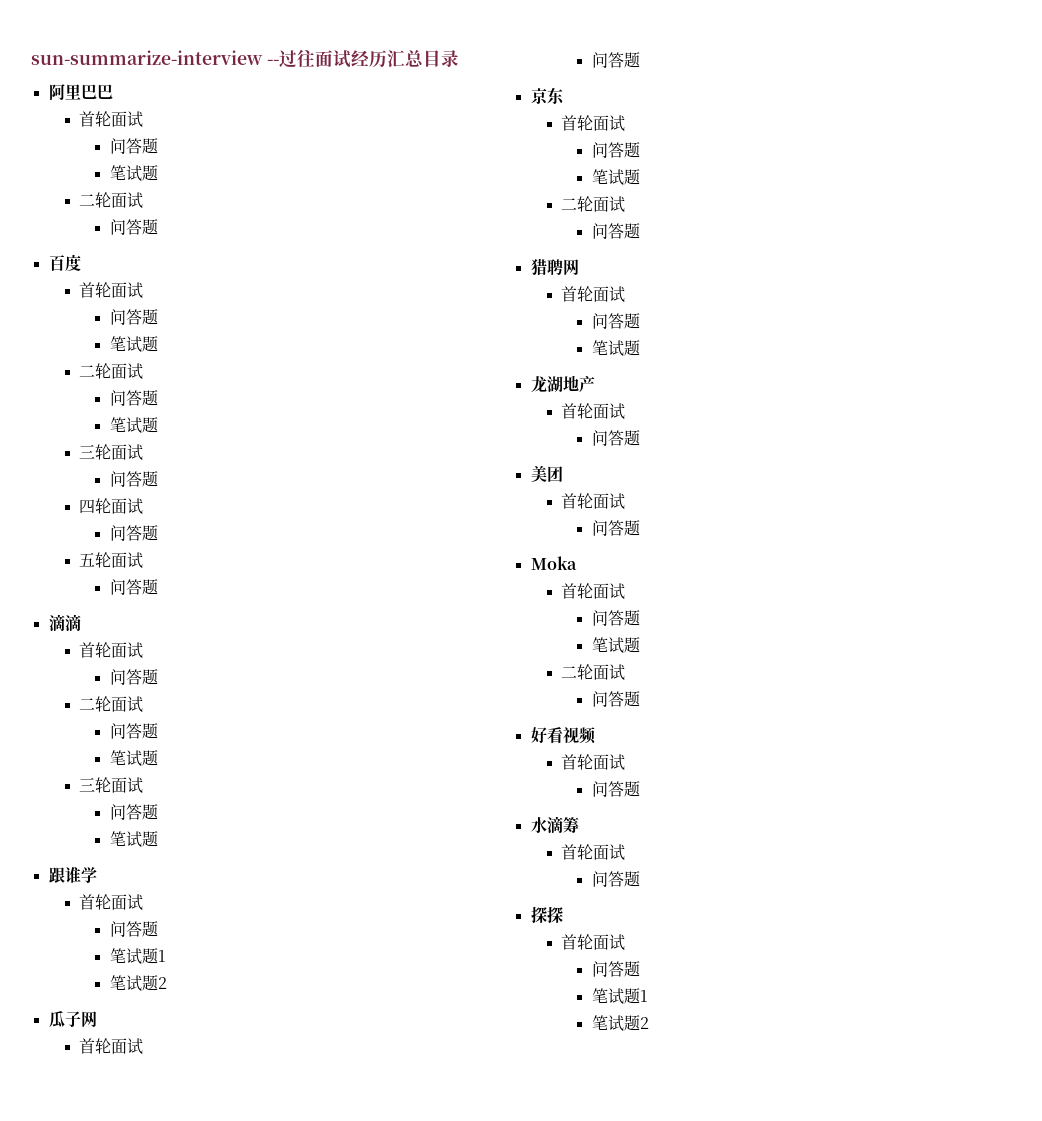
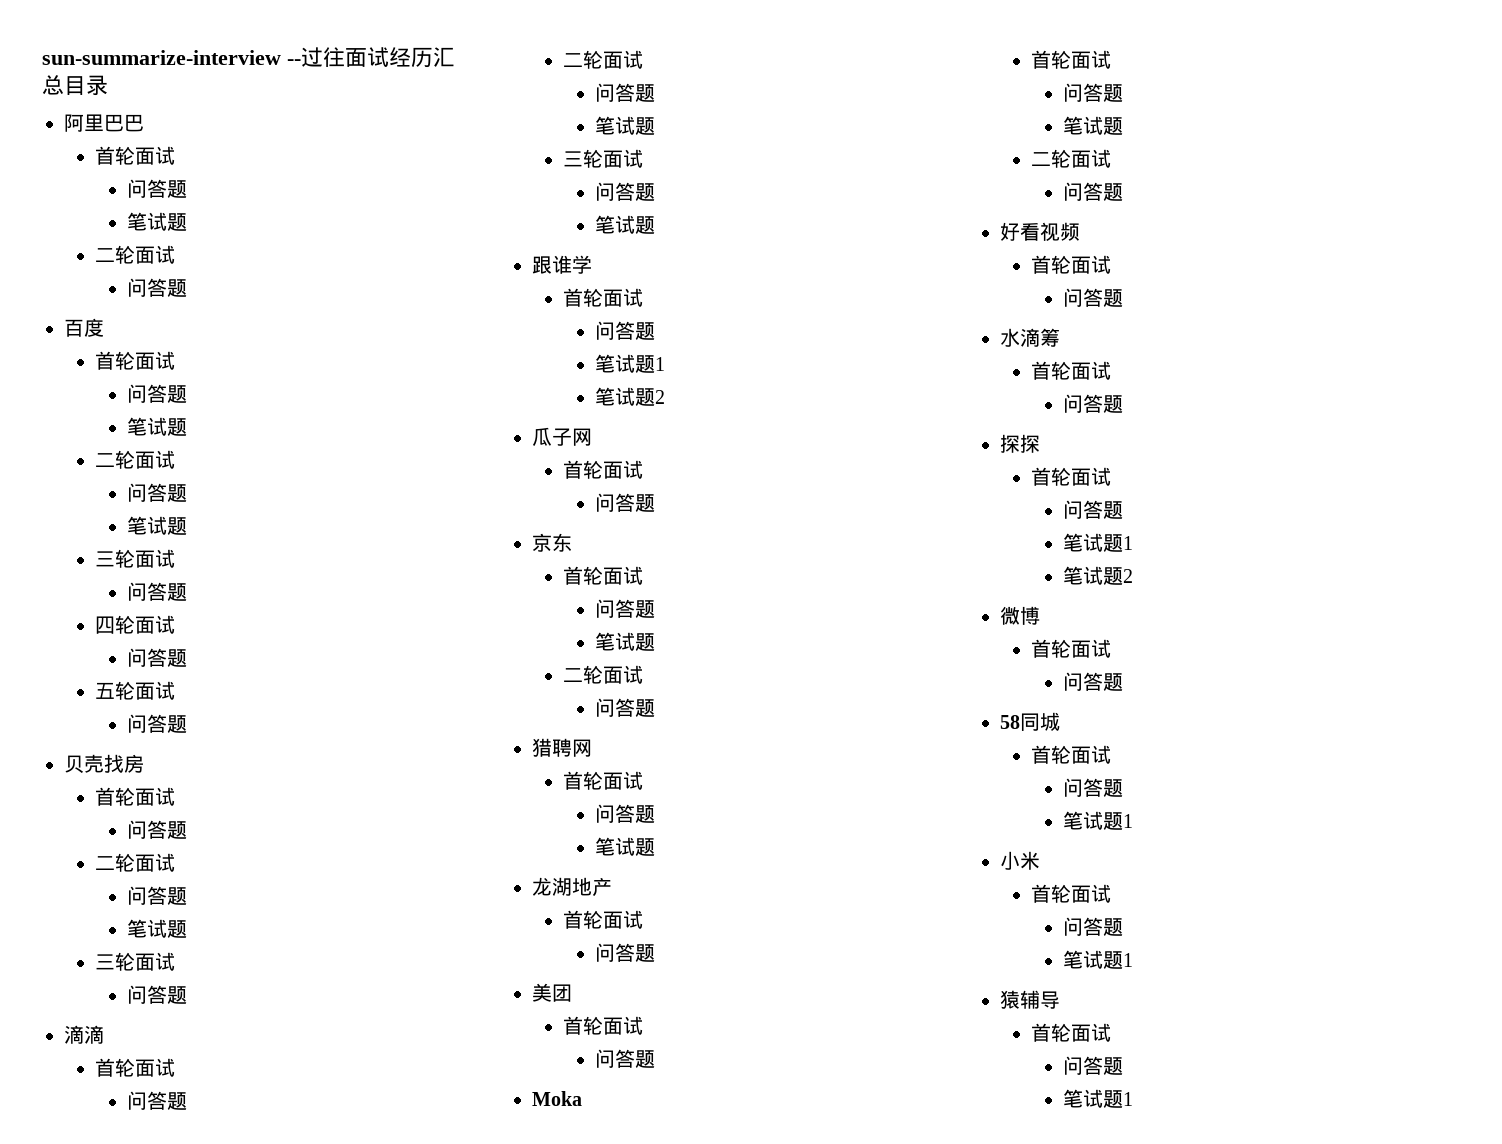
(158, 587) none -> [64,754,144,774] [95,787,176,806] [126,820,187,839] [95,853,176,872] [126,886,187,905] [126,919,187,938] [95,952,176,971] [126,985,187,1004] // 贝壳找房 // 首轮面试 // 问答题 // 二轮面试 // 问答题 // 笔试题 // 三轮面试 // 问答题
(649, 1023) none -> [1000,606,1040,625] [1031,639,1112,658] [1062,672,1123,691] [1000,712,1060,731] [1031,745,1112,764] [1062,778,1123,797] [1062,811,1133,830] [1000,851,1040,870] [1031,884,1112,903] [1062,917,1123,936] [1062,950,1133,969] [1000,990,1060,1009] [1031,1023,1112,1042] [1062,1056,1123,1075] [1062,1089,1133,1108] // 微博 // 首轮面试 // 问答题 // 58同城 // 首轮面试 // 问答题 // 笔试题1 // 小米 // 首轮面试 // 问答题 // 笔试题1 // 猿辅导 // 首轮面试 // 问答题 // 笔试题1

